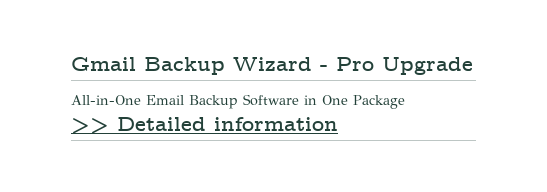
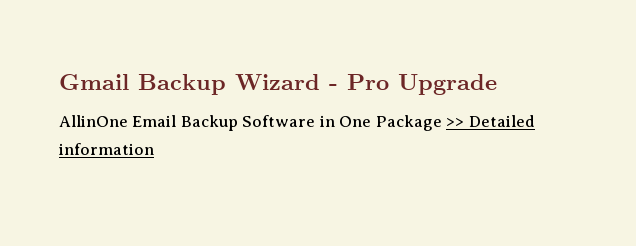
[71,95,141,105] All-in-One -> [59,115,128,127] AllinOne
(405, 102) // -> (442, 123) none

